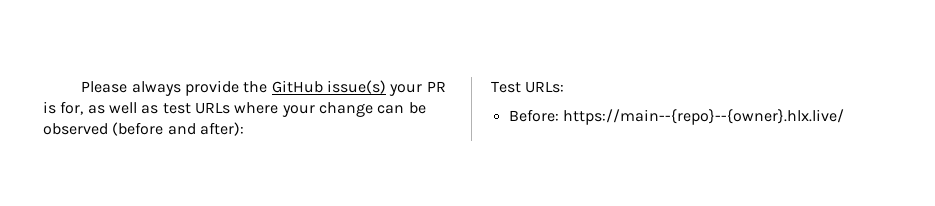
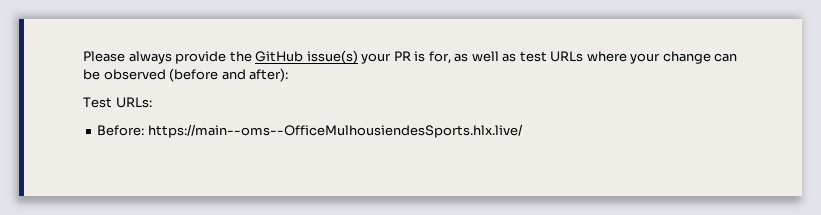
[562,109,844,125] https://main--{repo}--{owner}.hlx.live/ -> [147,124,523,138] https://main--oms--OfficeMulhousiendesSports.hlx.live/

